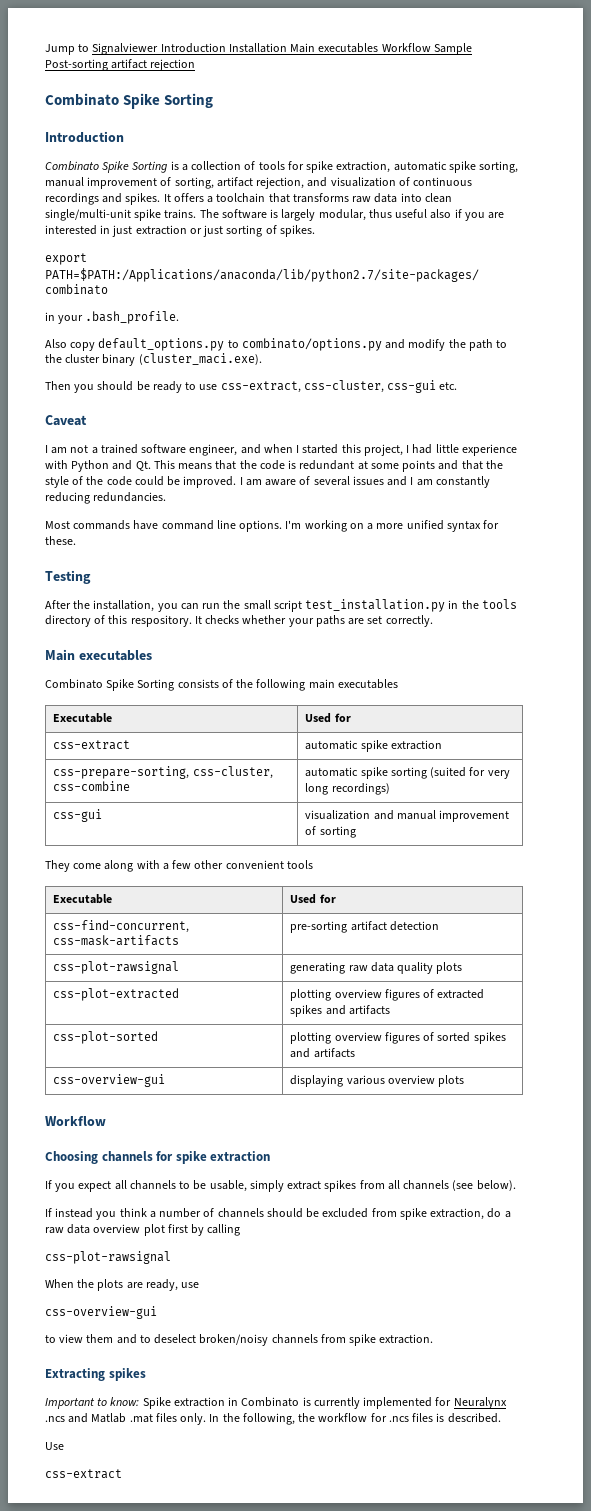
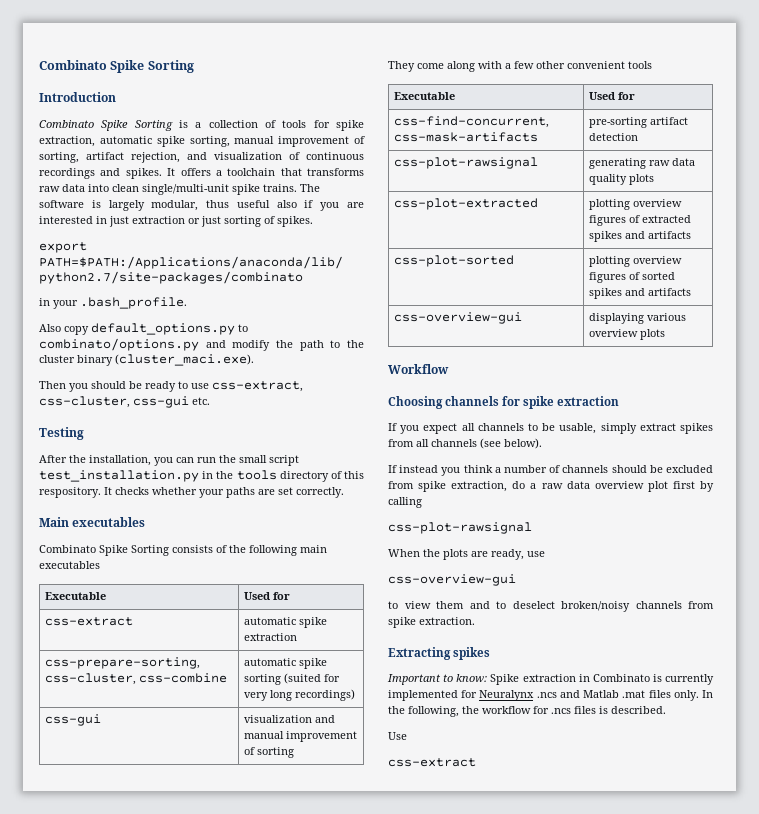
[45,43,472,55] [45,59,196,71] Jump to Signalviewer Introduction Installation Main executables Workflow Sample Post-sorting artifact rejection // -> (39, 65) none
[45,415,87,426] [45,444,517,456] [45,460,503,472] [45,476,490,488] [45,492,167,504] [45,520,500,532] [45,536,76,545] // Caveat // I am not a trained software engineer, and when I started this project, I had little experience with Python and Qt. This means that the code is redundant at some points and that the style of the code could be improved. I am aware of several issues and I am constantly reducing redundancies. // Most commands have command line options. I'm working on a more unified syntax for these. -> (210, 401) none

